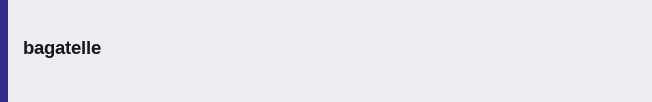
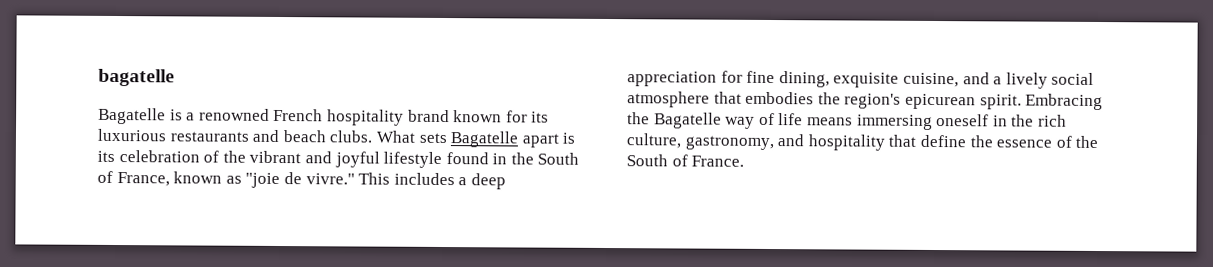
(101, 49) none -> [98,107,550,126] [97,128,577,148] [97,150,580,169] [97,170,506,190] [627,70,1095,89] [627,91,1104,111] [627,112,1067,130] [626,133,1099,151] [626,154,745,167] // Bagatelle is a renowned French hospitality brand known for its luxurious restaurants and beach clubs. What sets Bagatelle apart is its celebration of the vibrant and joyful lifestyle found in the South of France, known as "joie de vivre." This includes a deep appreciation for fine dining, exquisite cuisine, and a lively social atmosphere that embodies the region's epicurean spirit. Embracing the Bagatelle way of life means immersing oneself in the rich culture, gastronomy, and hospitality that define the essence of the South of France.

